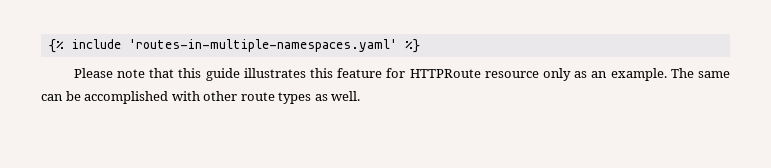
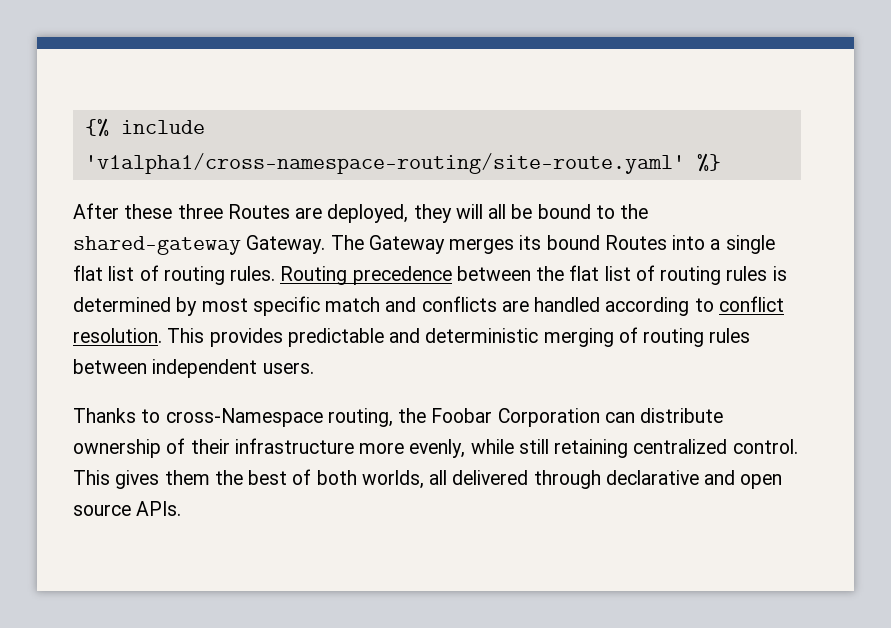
[128,39,397,52] 'routes-in-multiple-namespaces.yaml' -> [84,153,685,174] 'v1alpha1/cross-namespace-routing/site-route.yaml'
[73,68,730,81] [41,91,361,104] Please note that this guide illustrates this feature for HTTPRoute resource only as an example. The same can be accomplished with other route types as well. -> [73,203,649,223] [73,235,775,255] [73,265,787,285] [73,296,784,316] [73,327,751,347] [73,359,314,378] [73,408,724,427] [73,438,798,458] [73,469,783,489] [73,501,182,516] After these three Routes are deployed, they will all be bound to the shared-gateway Gateway. The Gateway merges its bound Routes into a single flat list of routing rules. Routing precedence between the flat list of routing rules is determined by most specific match and conflicts are handled according to conflict resolution. This provides predictable and deterministic merging of routing rules between independent users. // Thanks to cross-Namespace routing, the Foobar Corporation can distribute ownership of their infrastructure more evenly, while still retaining centralized control. This gives them the best of both worlds, all delivered through declarative and open source APIs.

